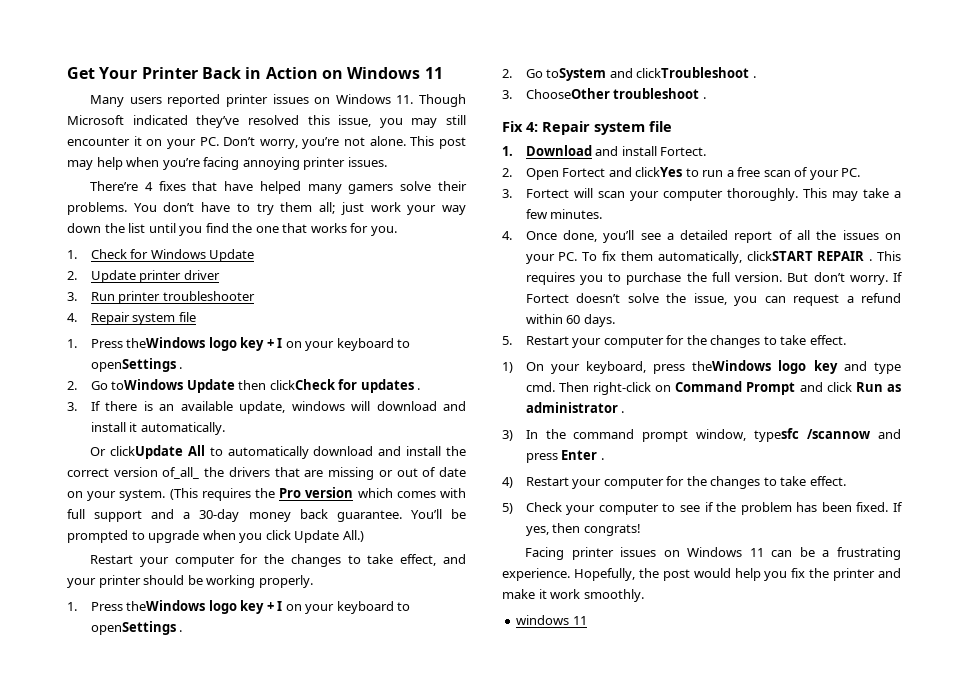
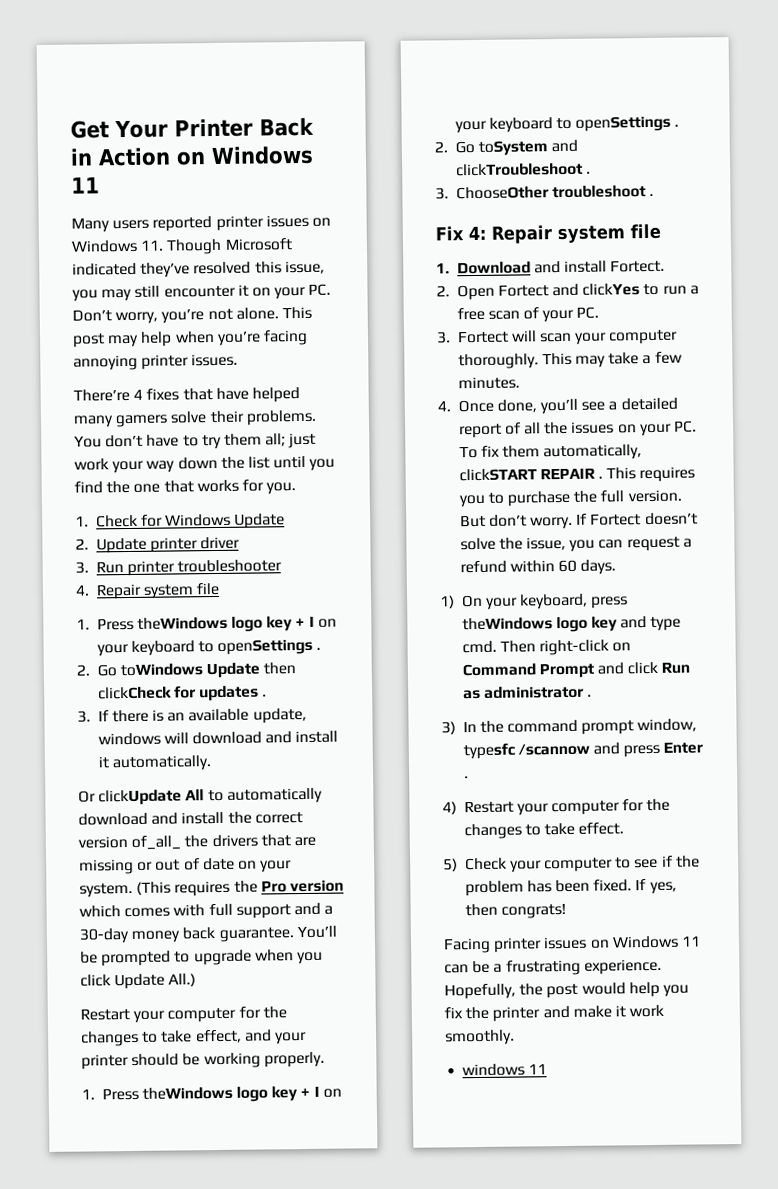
[502,335,846,348] // 5. Restart your computer for the changes to take effect. -> (617, 567) none

